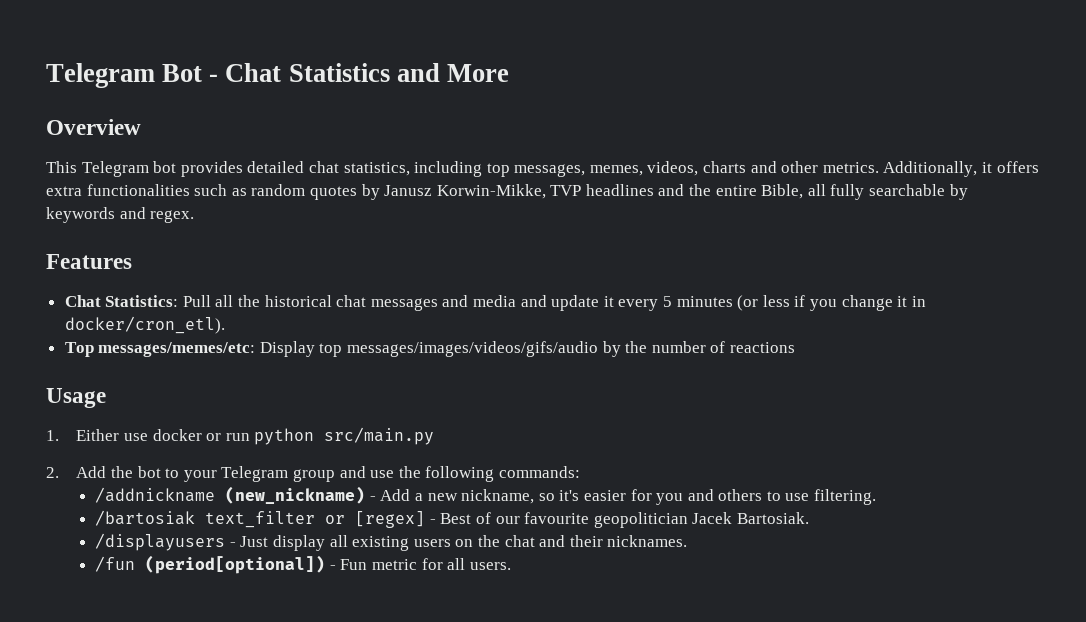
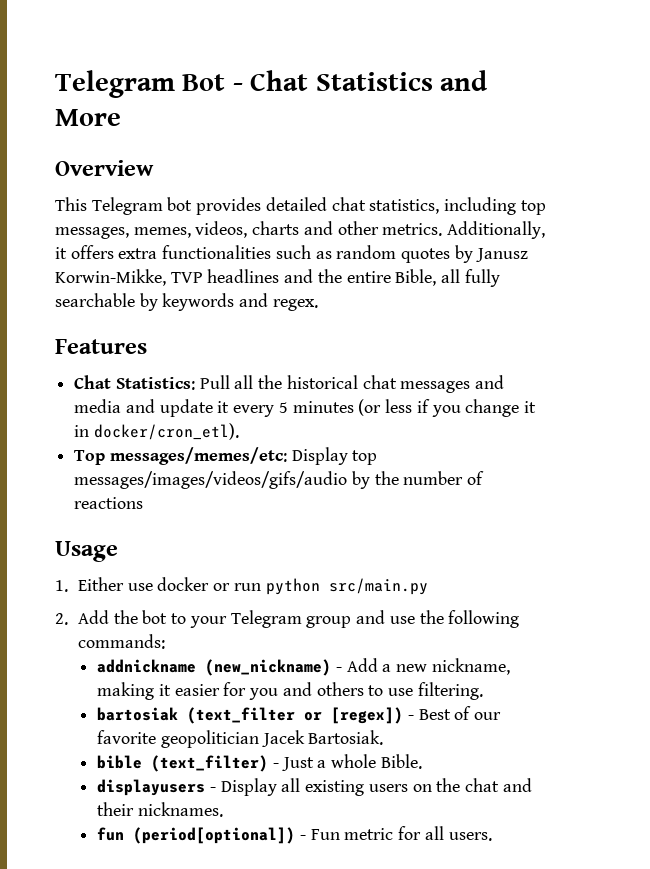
[95,487,216,503] /addnickname -> [97,659,197,673] addnickname
[538,490,580,501] so it's -> [97,682,171,700] making it
[95,510,426,528] /bartosiak text_filter or [regex] -> [97,707,404,724] bartosiak (text_filter or [regex])
[524,512,590,524] favourite -> [97,730,157,744] favorite
[95,533,325,551] /displayusers - Just display -> [97,754,422,772] [97,778,277,796] bible (text_filter) - Just a whole Bible. // displayusers - Display
[95,556,136,572] /fun -> [97,827,125,841] fun

